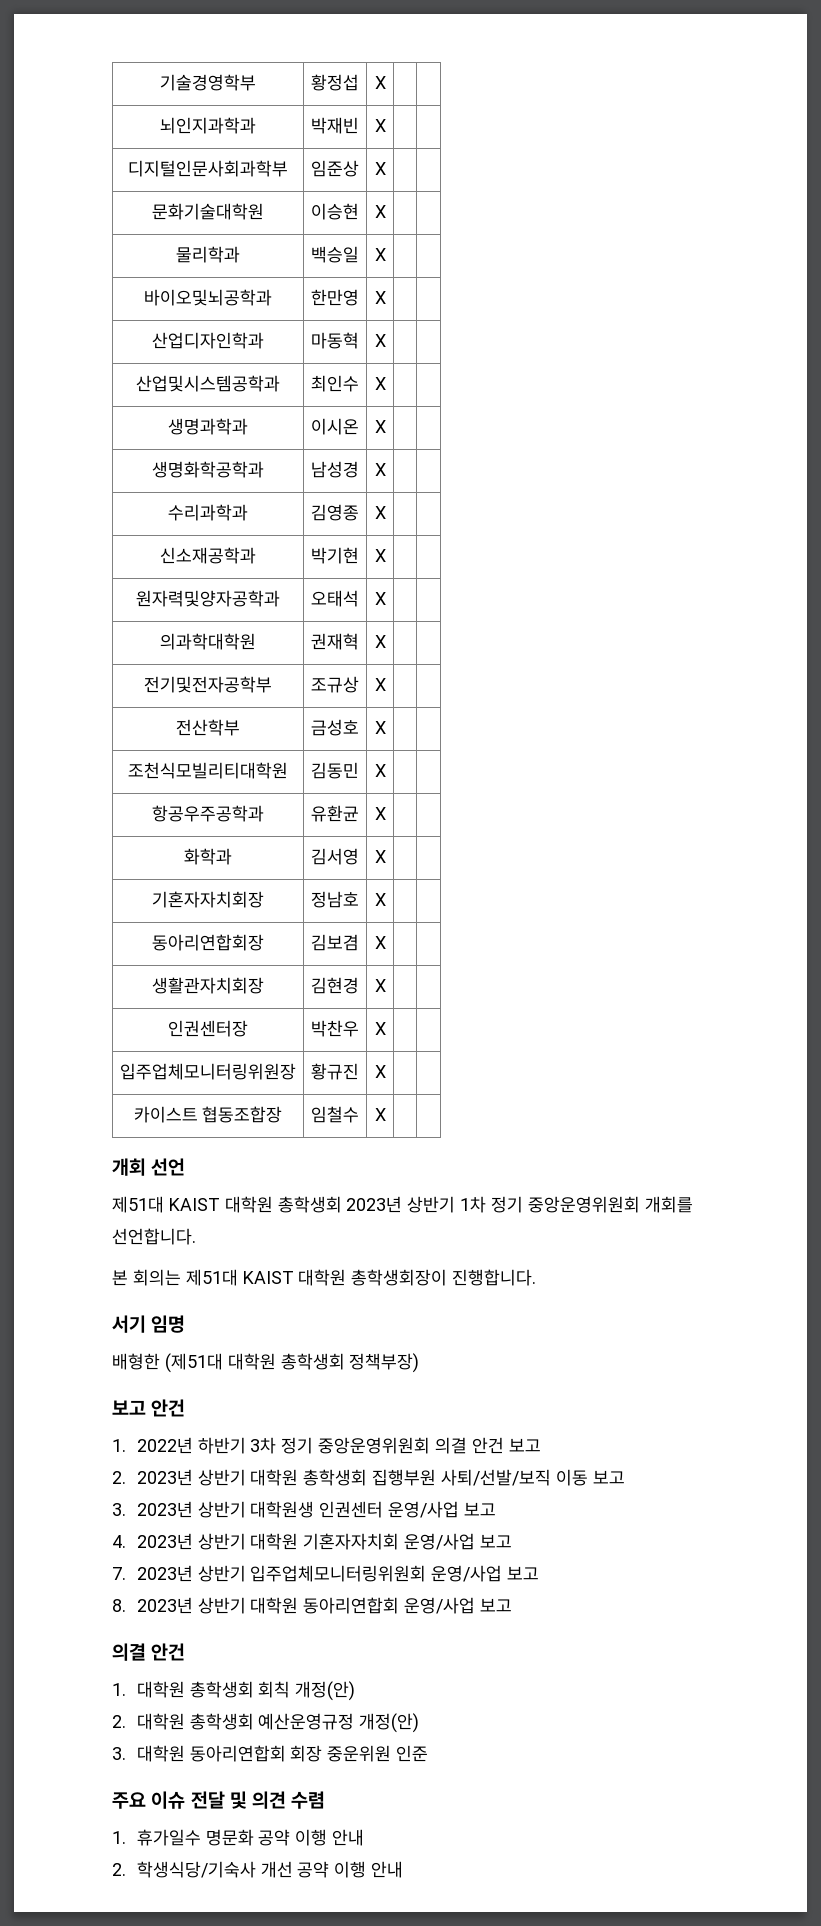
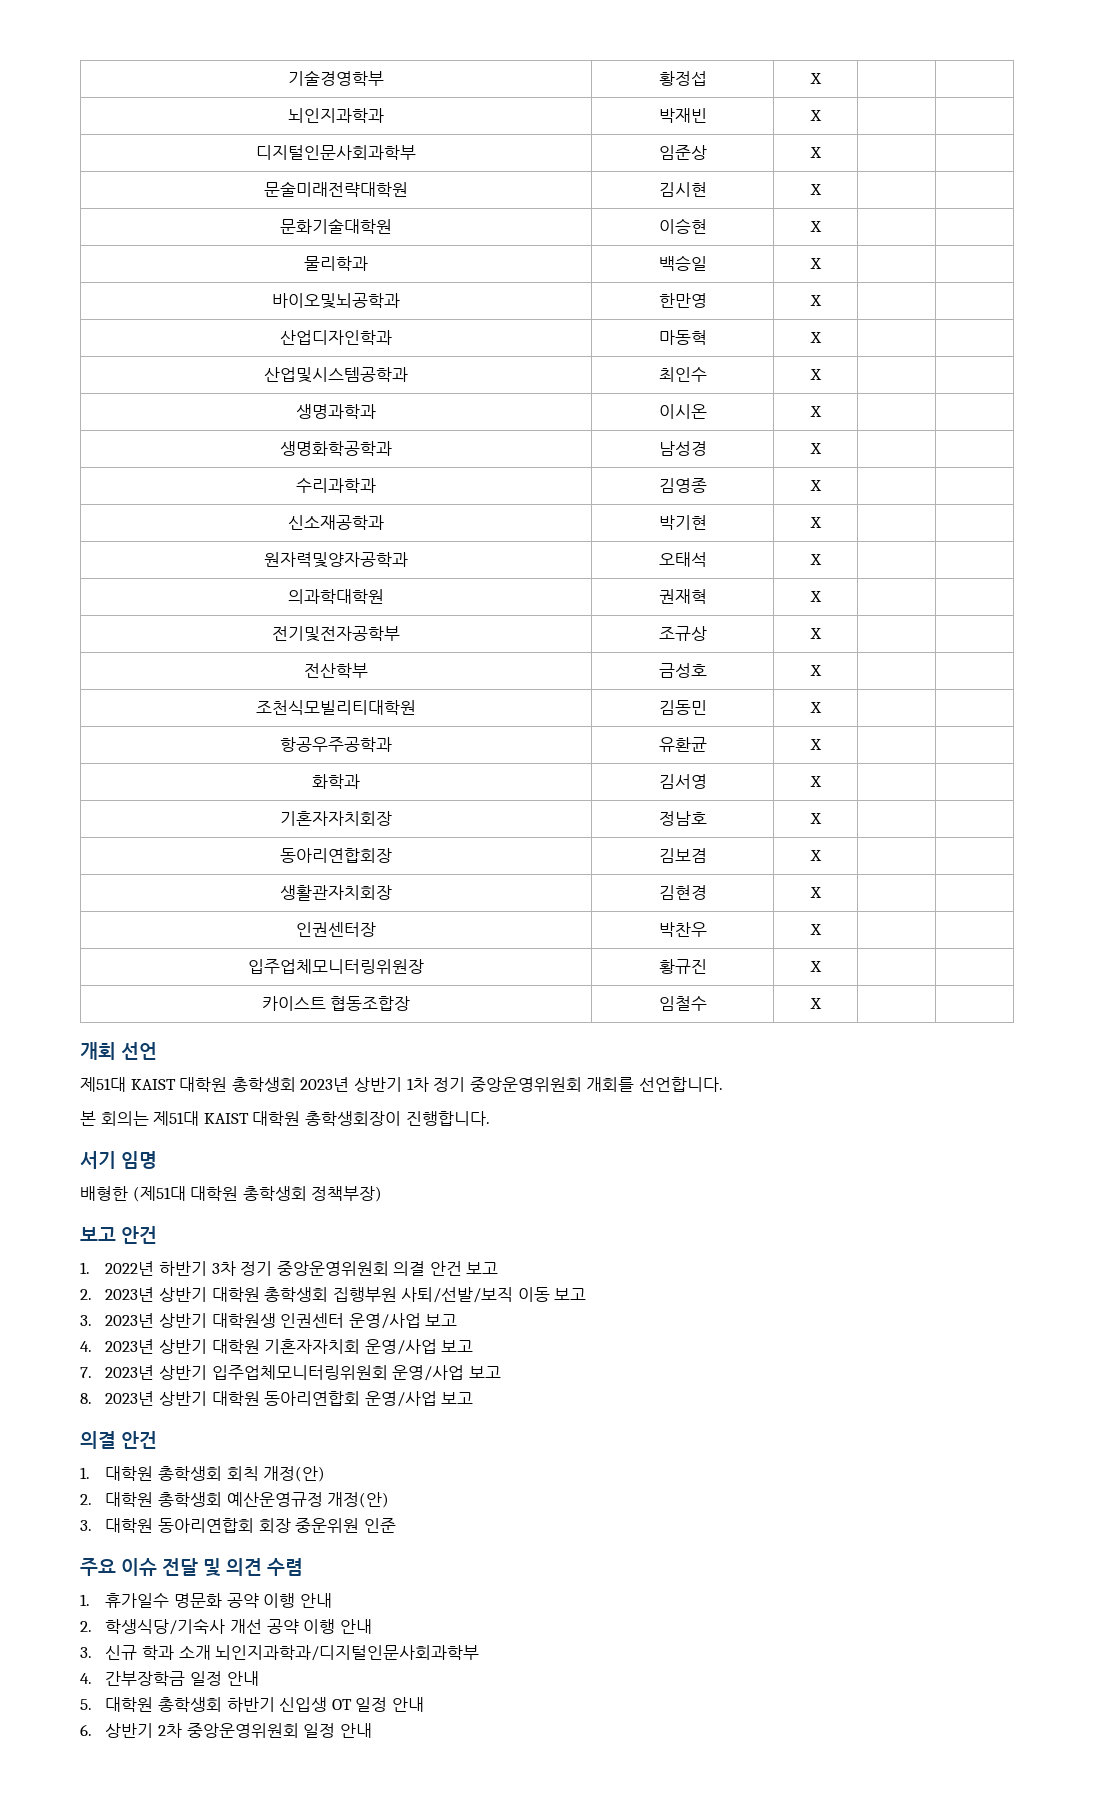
(386, 168) none -> [264,181,408,197] [658,182,707,197] [809,184,822,195] // 문술미래전략대학원 | 김시현 | X | |
(404, 1869) none -> [80,1645,480,1661] [80,1671,259,1686] [80,1697,424,1712] [80,1723,372,1738] // 3. 신규 학과 소개 뇌인지과학과/디지털인문사회과학부 // 4. 간부장학금 일정 안내 // 5. 대학원 총학생회 하반기 신입생 OT 일정 안내 // 6. 상반기 2차 중앙운영위원회 일정 안내

